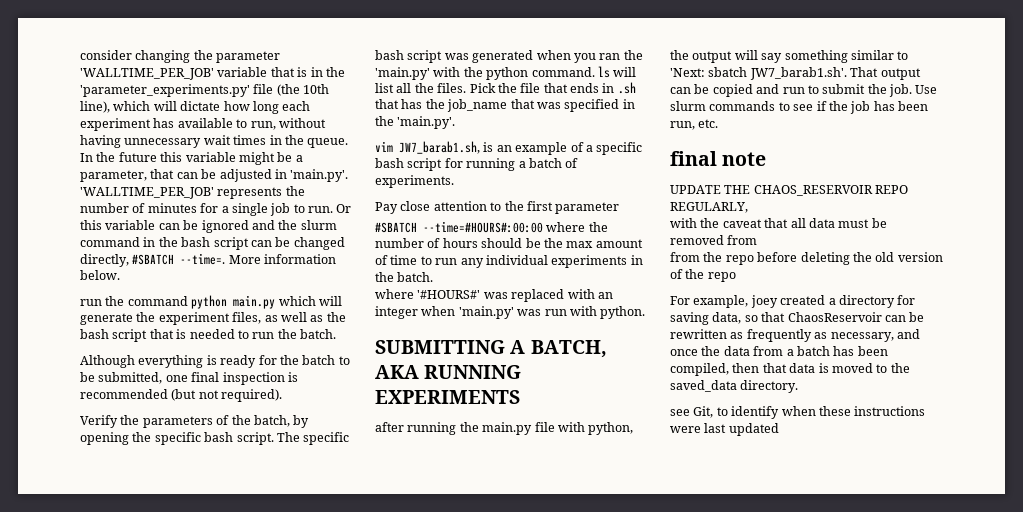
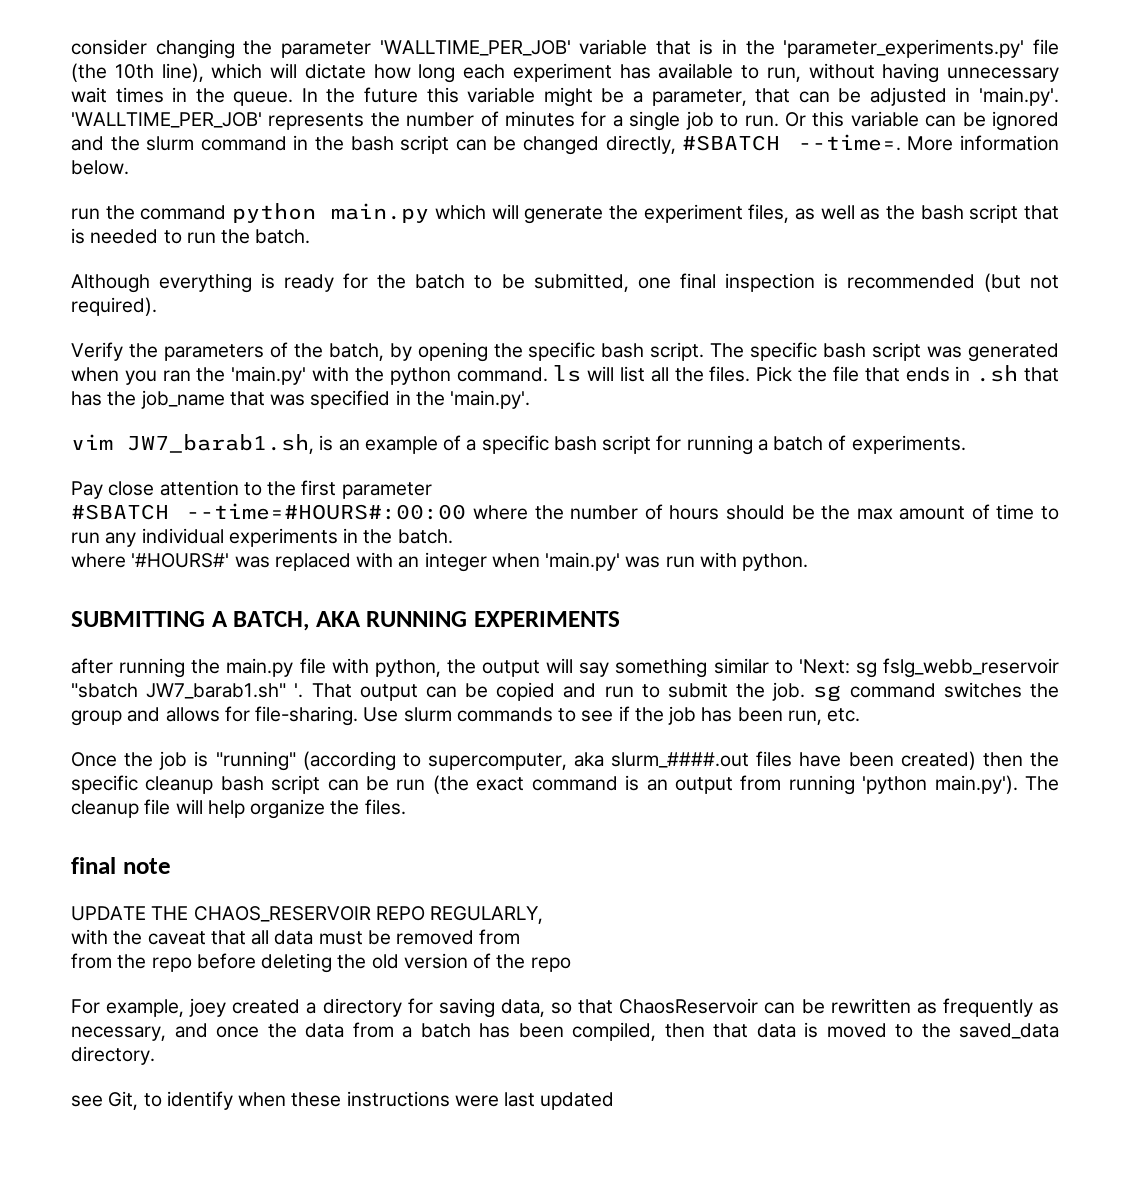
[708,67,847,80] sbatch JW7_barab1.sh'. -> [855,658,1059,678] [71,683,304,699] sg fslg_webb_reservoir "sbatch JW7_barab1.sh" '.
(912, 90) none -> [813,682,1059,702] [71,706,359,726] sg command switches the group and allows for file-sharing.
(719, 123) none -> [71,751,1059,771] [71,775,1059,795] [71,799,406,819] // Once the job is "running" (according to supercomputer, aka slurm_####.out files have been created) then the specific cleanup bash script can be run (the exact command is an output from running 'python main.py'). The cleanup file will help organize the files.

